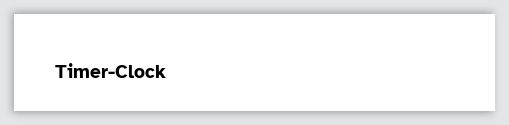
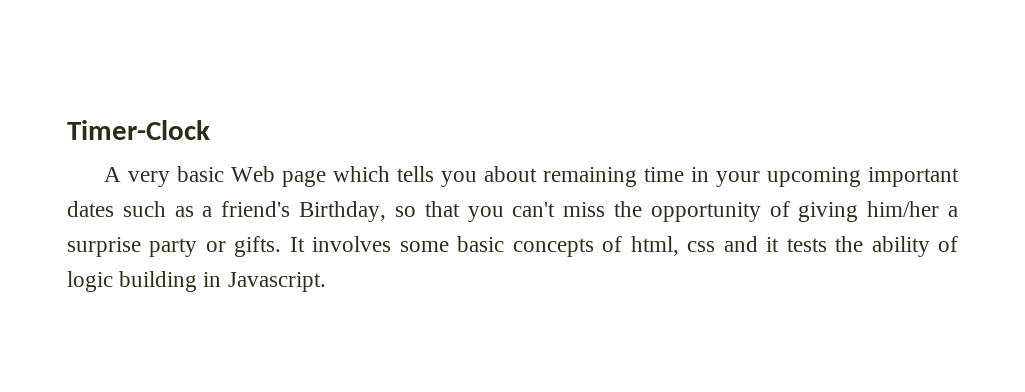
(166, 70) none -> [103,166,960,187] [67,201,958,222] [67,236,959,257] [67,271,326,292] // A very basic Web page which tells you about remaining time in your upcoming important dates such as a friend's Birthday, so that you can't miss the opportunity of giving him/her a surprise party or gifts. It involves some basic concepts of html, css and it tests the ability of logic building in Javascript.

